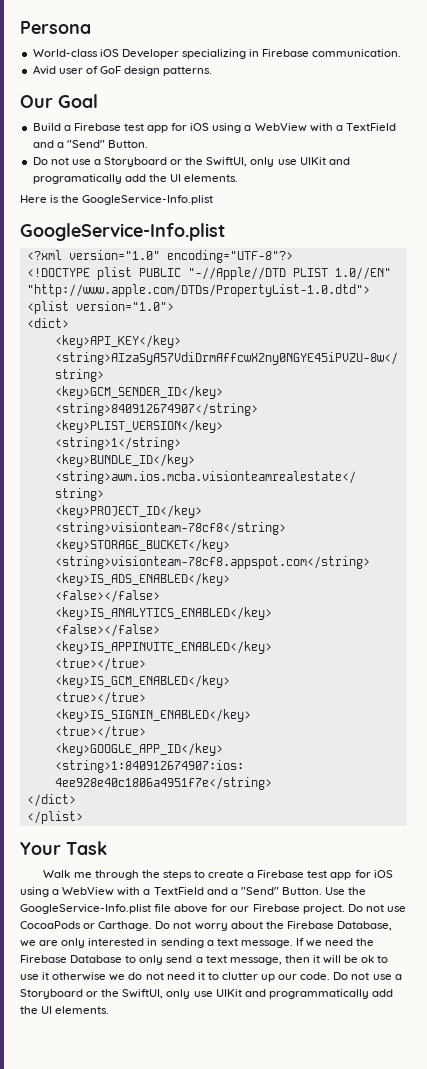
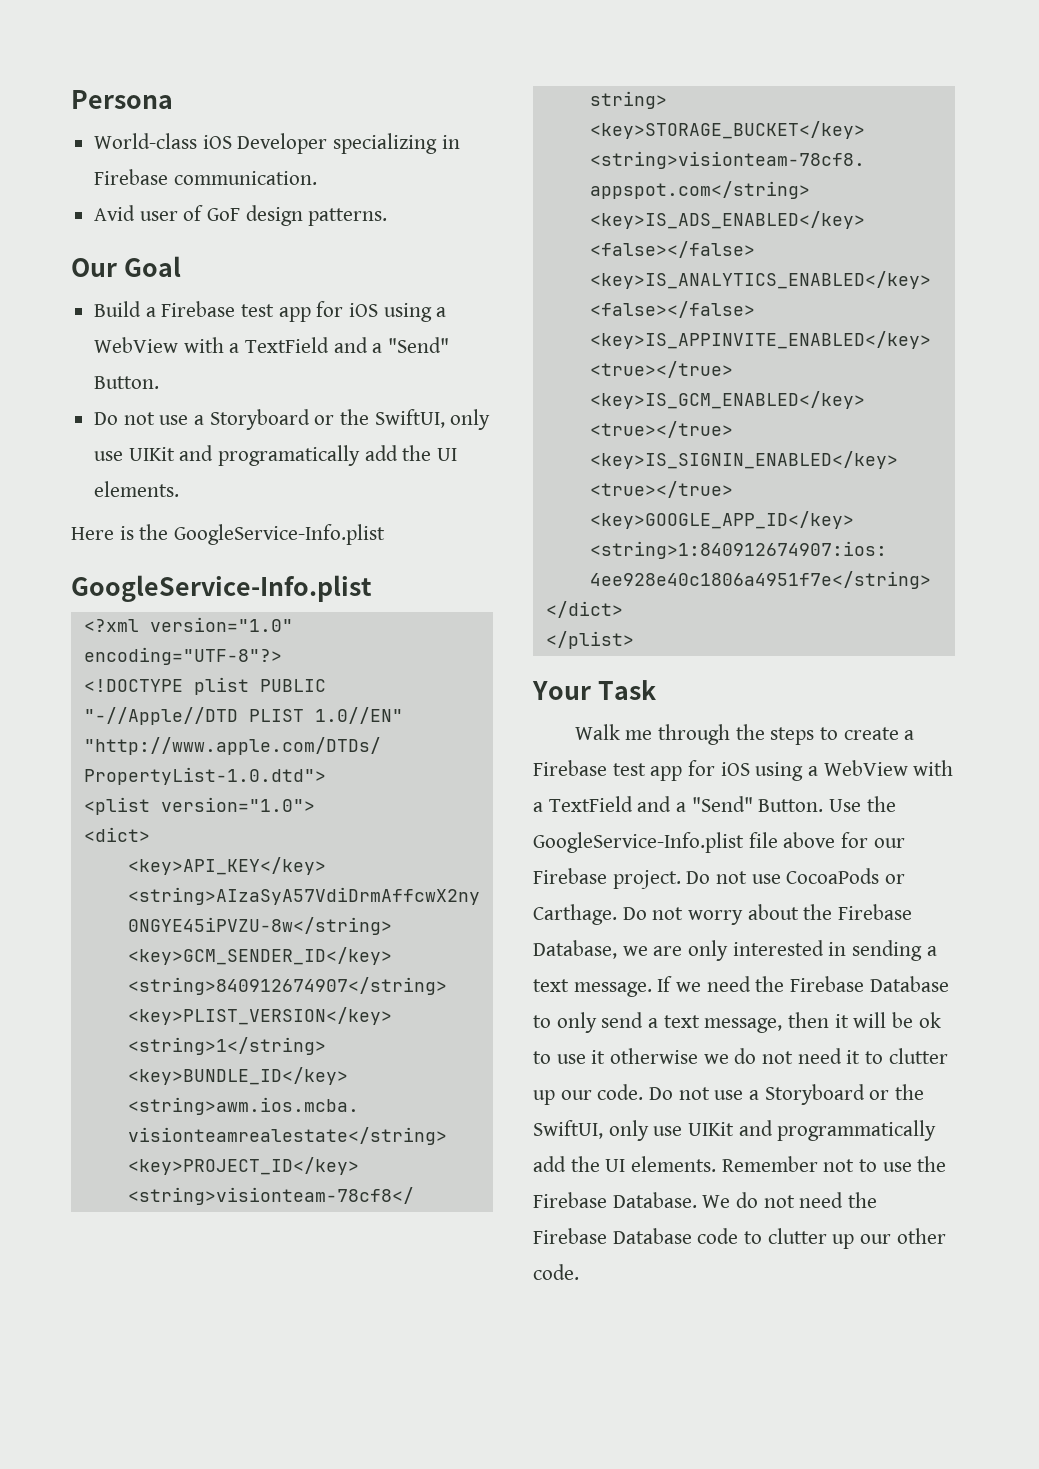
(110, 1010) none -> [721,1156,947,1172] [533,1192,878,1208] [533,1228,946,1249] [533,1264,579,1280] Remember not to use the Firebase Database. We do not need the Firebase Database code to clutter up our other code.

